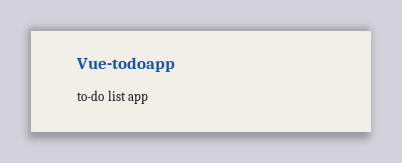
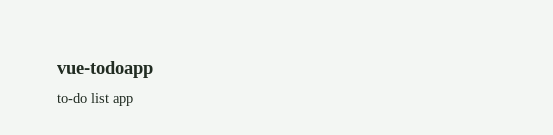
[76,57,175,72] Vue-todoapp -> [57,61,153,78] vue-todoapp

